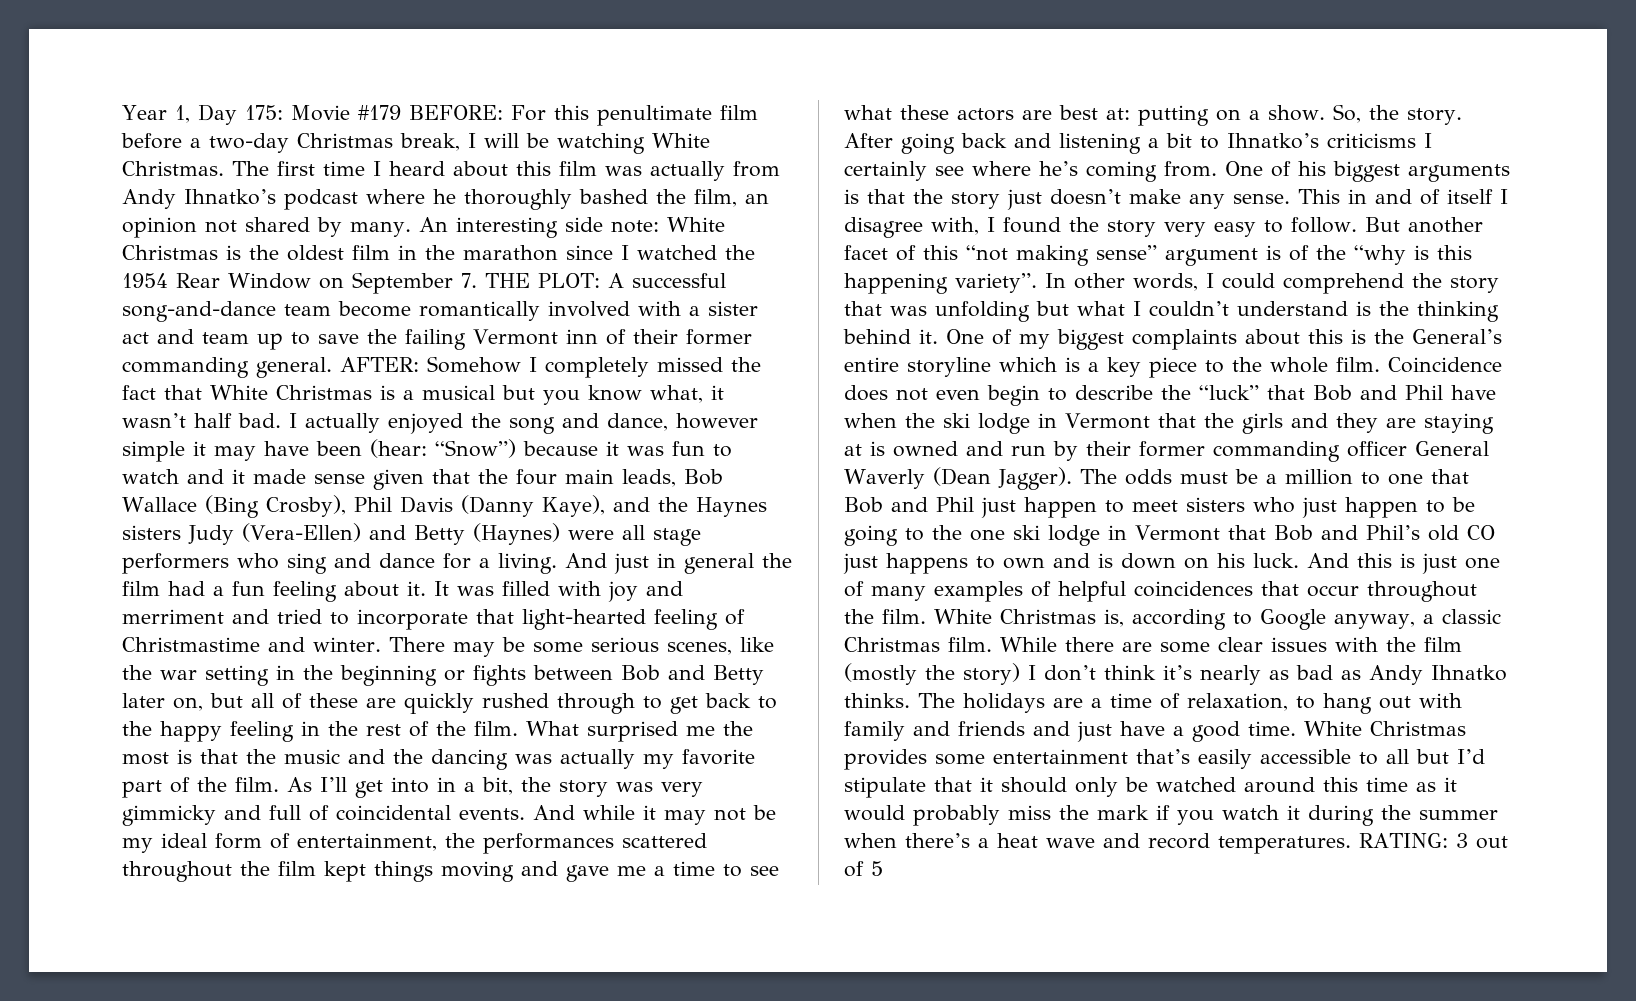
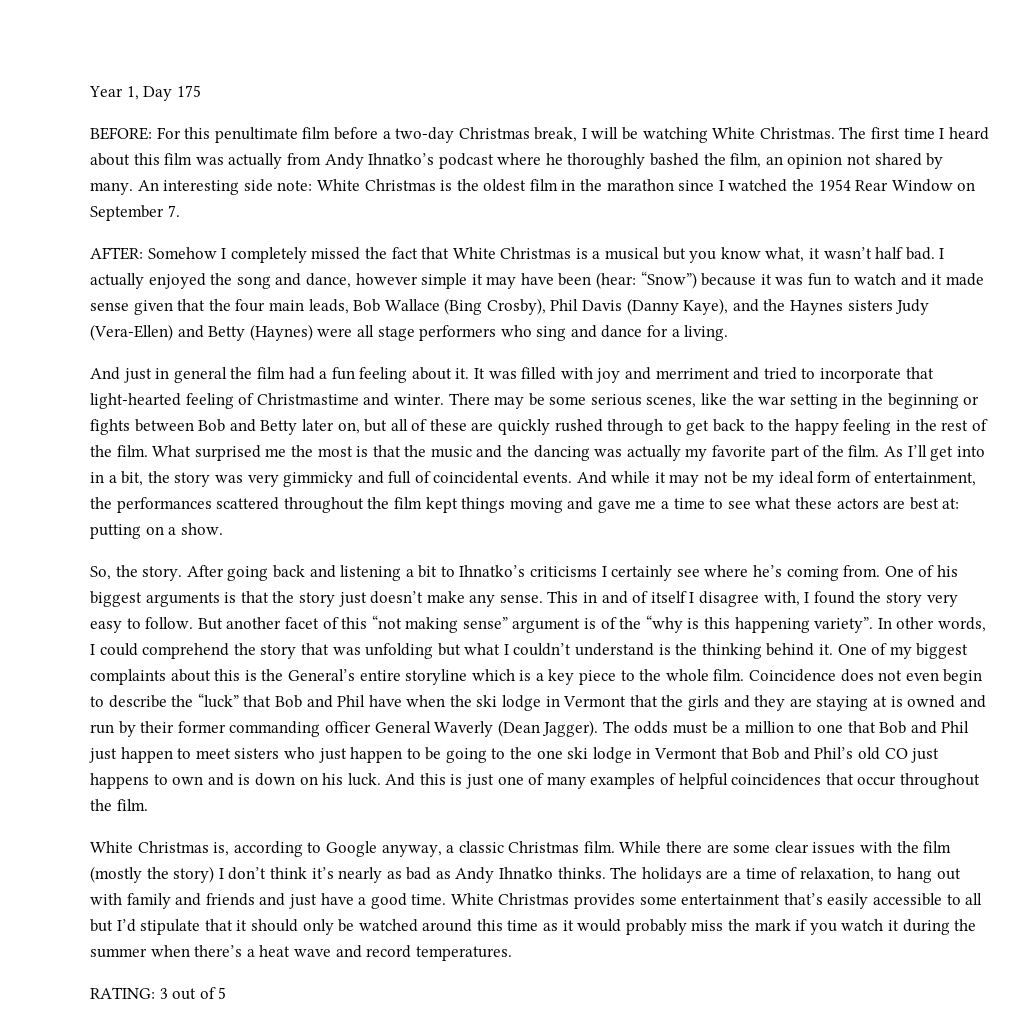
[244,105,401,121] 175: Movie #179 -> [176,85,201,97] 175 //
[485,273,726,288] [122,301,758,322] [122,329,752,350] [122,357,332,378] THE PLOT: A successful song-and-dance team become romantically involved with a sister act and team up to save the failing Vermont inn of their former commanding general. -> (180, 211) //
(557, 563) none -> (729, 333) //
(1325, 113) none -> (223, 529) //
(926, 616) none -> (148, 805) //
(1351, 845) none -> (512, 953) //

